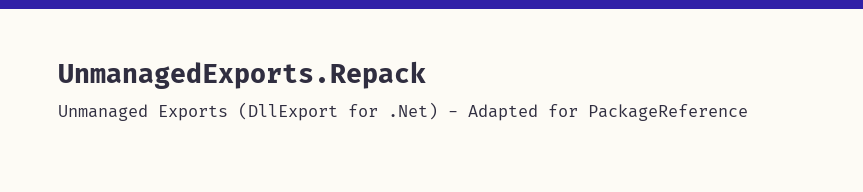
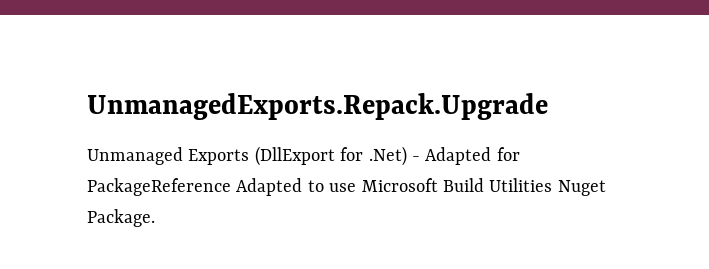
[58,61,426,89] UnmanagedExports.Repack -> [87,93,548,120] UnmanagedExports.Repack.Upgrade
(748, 112) none -> [236,178,606,196] [87,209,155,227] Adapted to use Microsoft Build Utilities Nuget Package.

